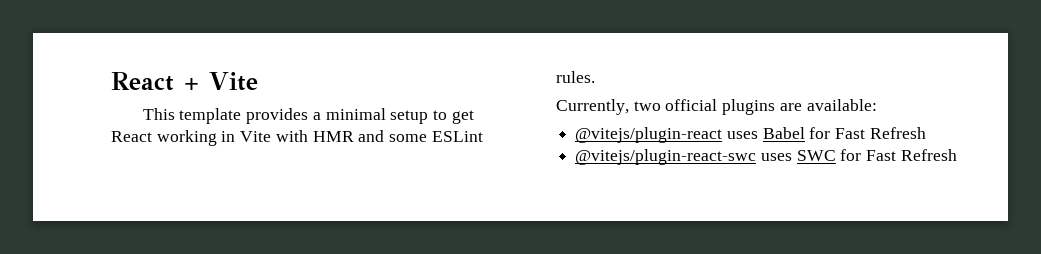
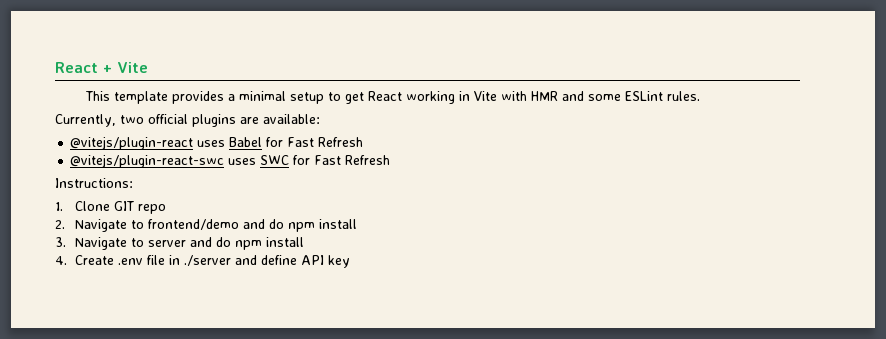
(957, 155) none -> [55,178,133,188] [55,201,167,214] [55,219,358,232] [55,237,305,250] [55,255,351,268] // Instructions: // 1. Clone GIT repo // 2. Navigate to frontend/demo and do npm install // 3. Navigate to server and do npm install // 4. Create .env file in ./server and define API key

